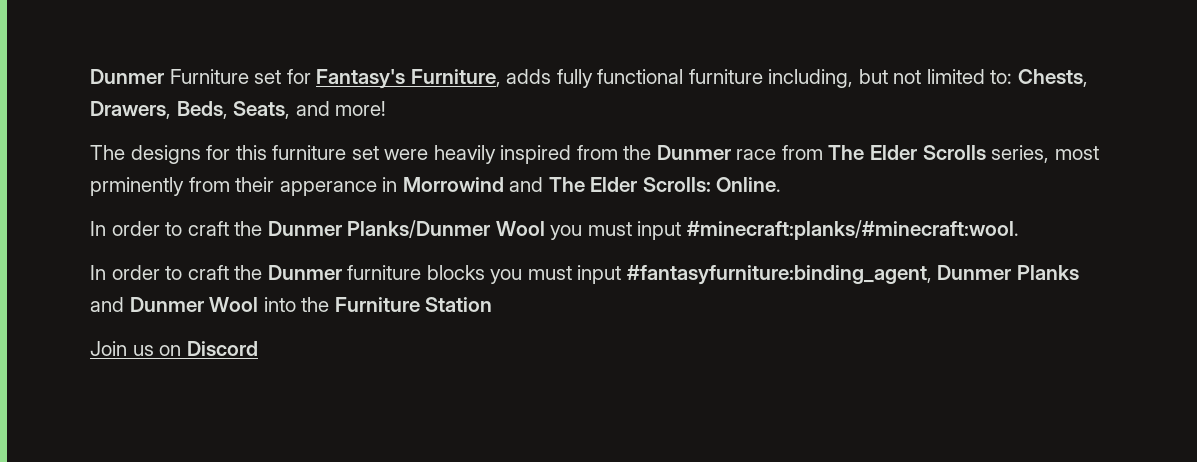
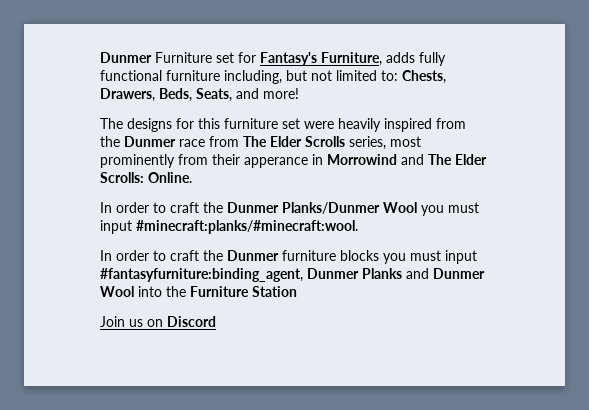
[90,177,184,196] prminently -> [100,154,175,168] prominently

